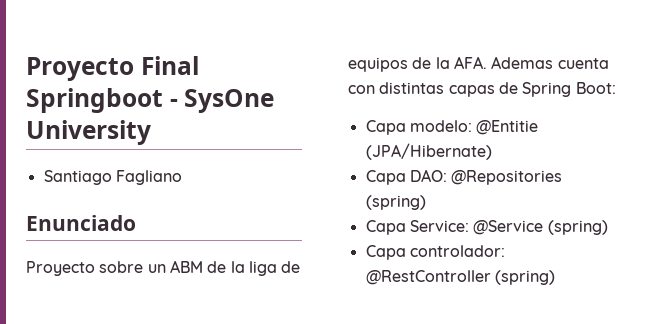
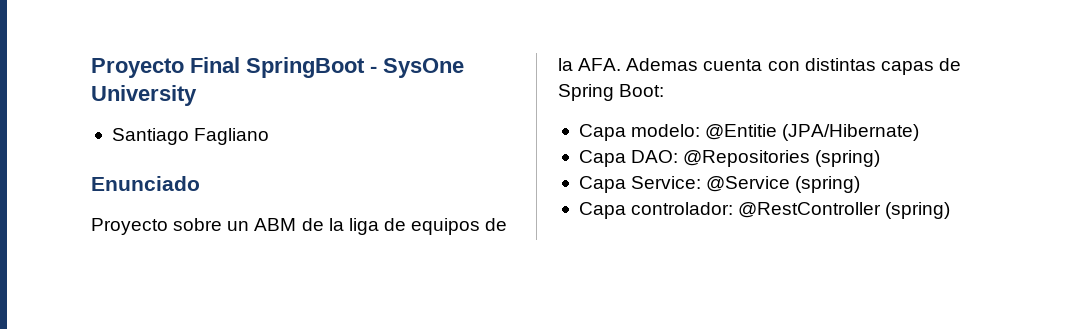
[26,88,163,113] Springboot -> [246,57,365,78] SpringBoot

